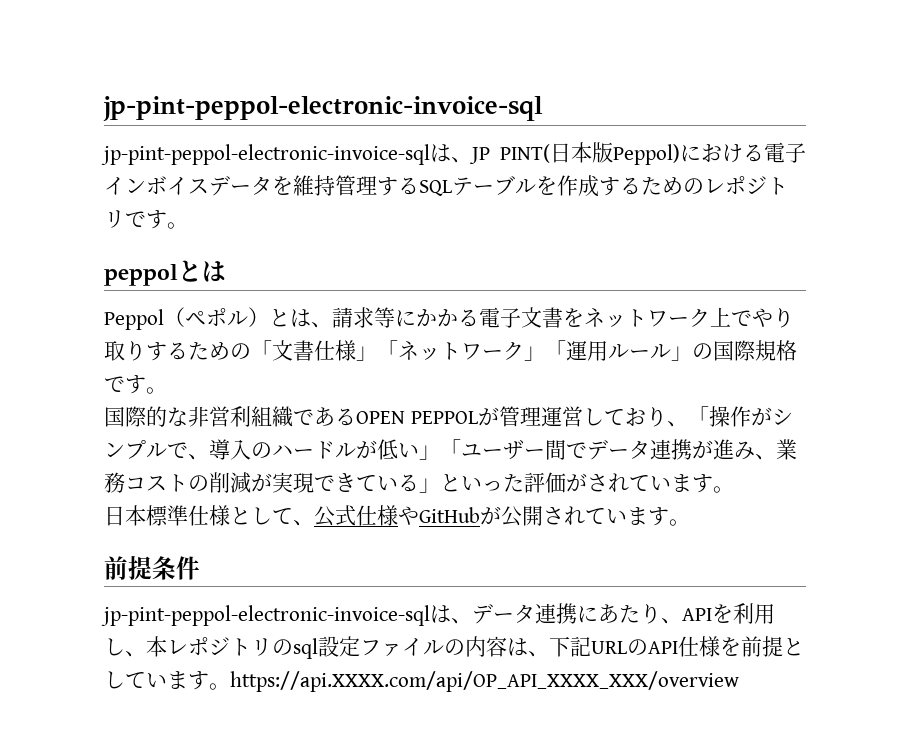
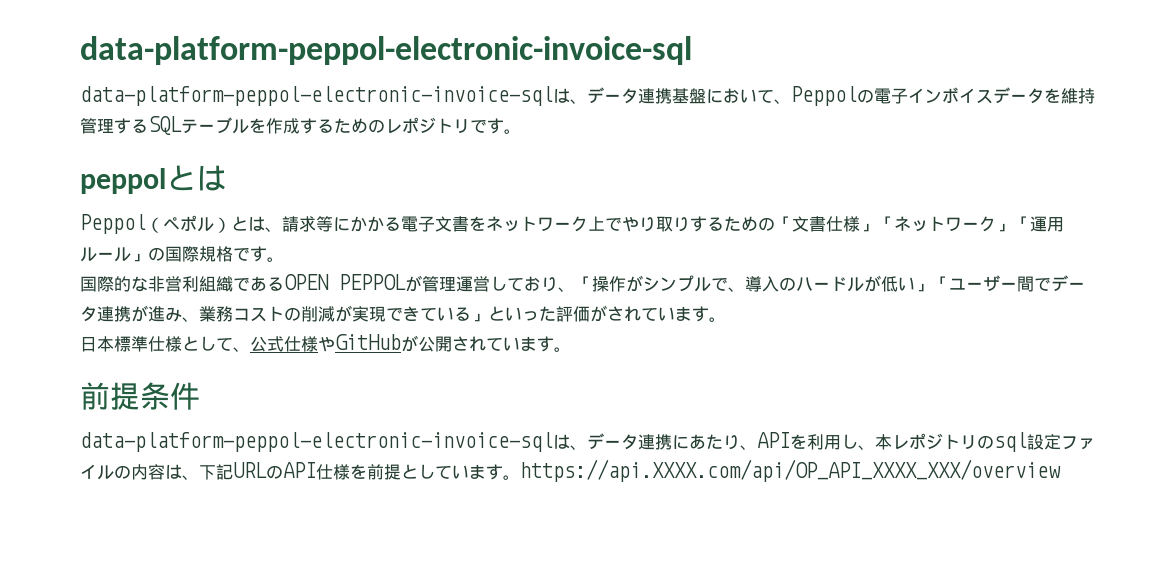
[103,96,543,121] [101,142,764,165] jp-pint-peppol-electronic-invoice-sql // jp-pint-peppol-electronic-invoice-sqlは、JP PINT(日本版Peppol)における -> [80,36,692,65] [80,86,874,106] data-platform-peppol-electronic-invoice-sql // data-platform-peppol-electronic-invoice-sqlは、データ連携基盤において、Peppolの
[101,605,430,626] jp-pint-peppol-electronic-invoice-sql -> [80,432,553,452] data-platform-peppol-electronic-invoice-sql

